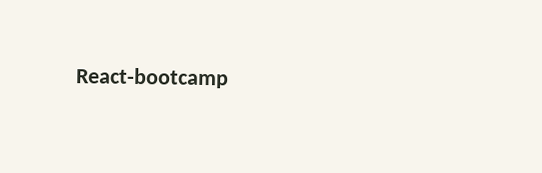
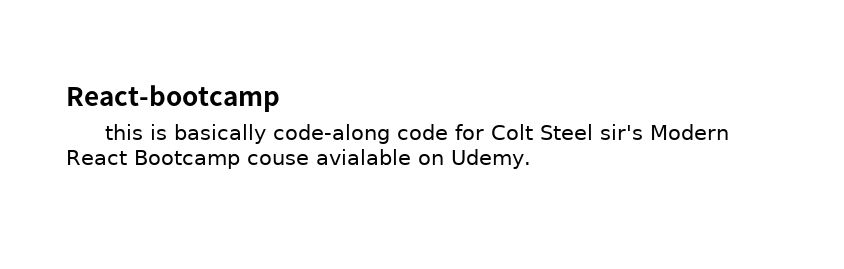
(229, 78) none -> [105,124,730,144] [66,149,531,169] // this is basically code-along code for Colt Steel sir's Modern React Bootcamp couse avialable on Udemy.

